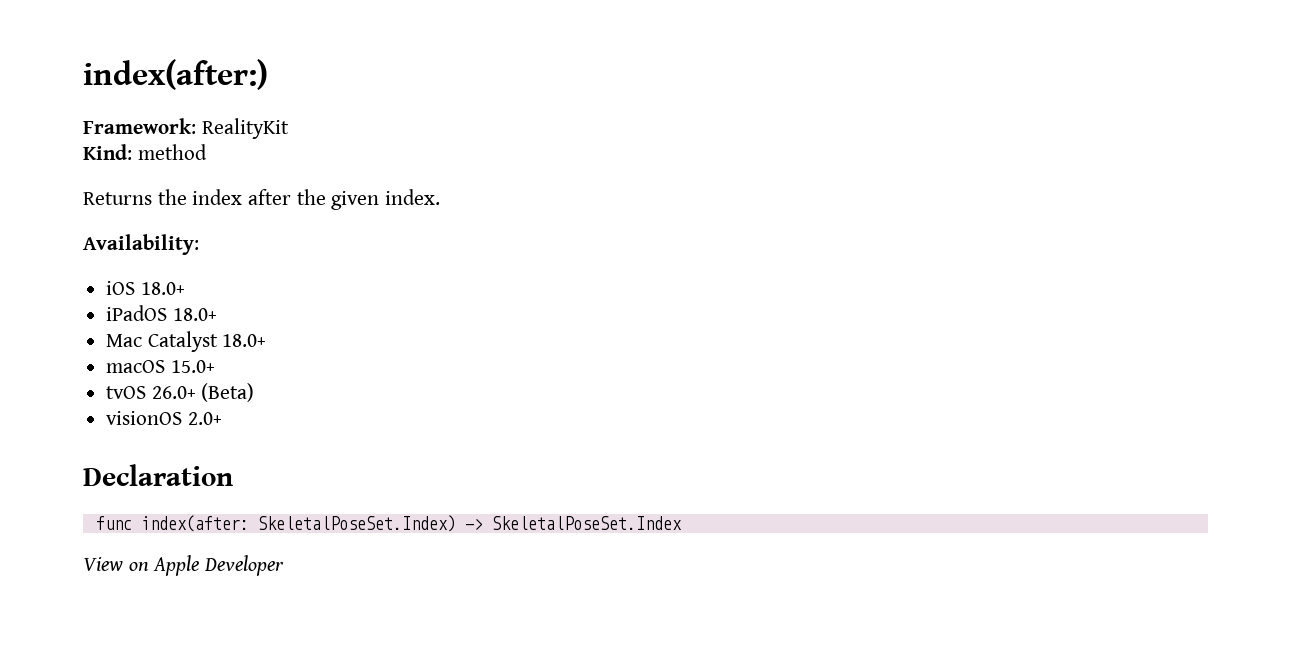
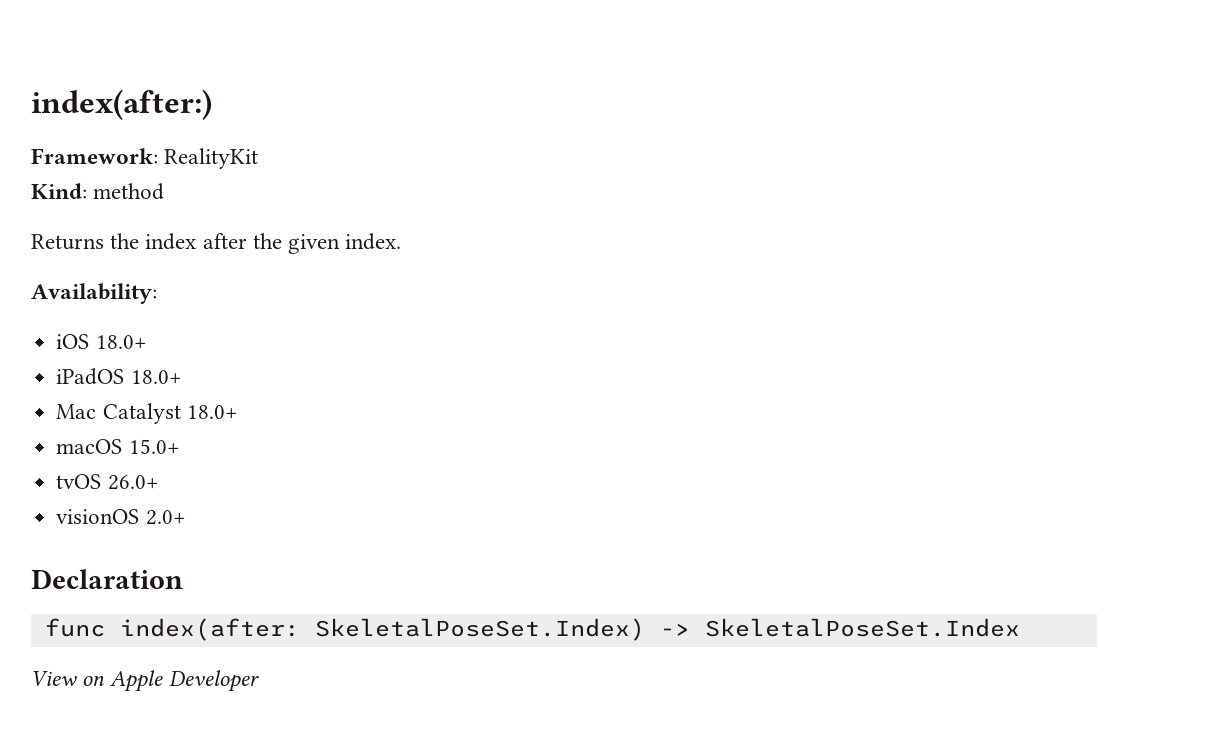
[201,383,255,402] (Beta) -> (159, 482) none

